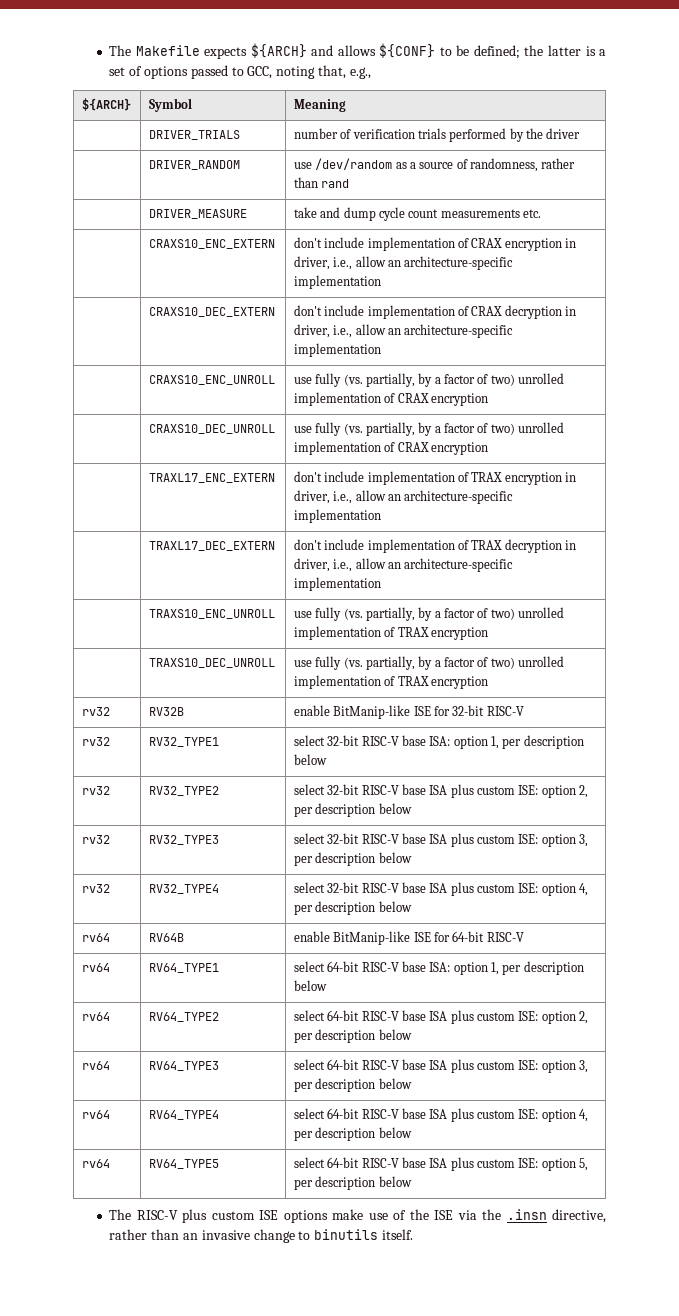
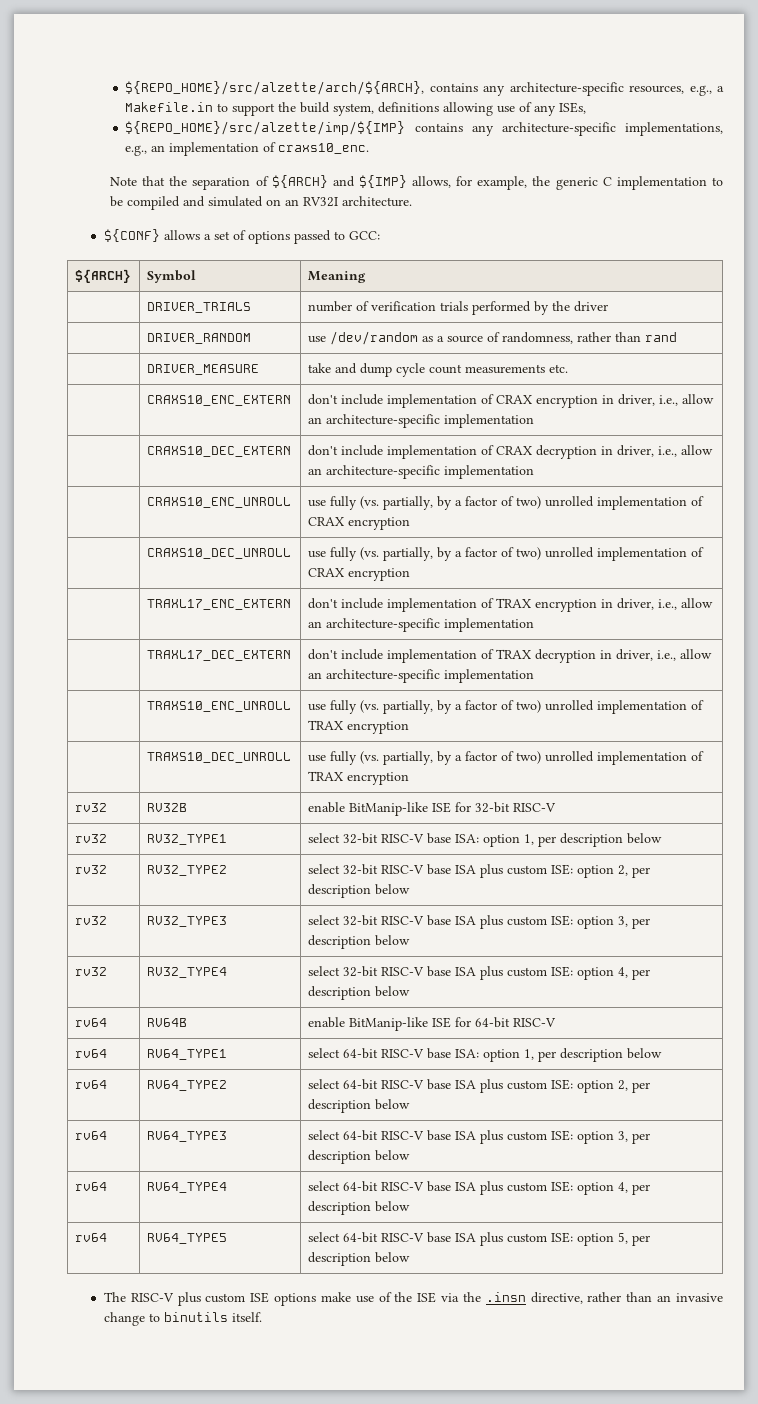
[109,43,596,59] The Makefile expects ${ARCH} and allows ${CONF} to be defined; the latter is -> [125,81,725,96] [125,102,587,116] [125,121,724,136] [125,142,370,156] [110,175,723,190] [110,196,413,210] [103,229,200,242] ${REPO_HOME}/src/alzette/arch/${ARCH}, contains any architecture-specific resources, e.g., a Makefile.in to support the build system, definitions allowing use of any ISEs, // ${REPO_HOME}/src/alzette/imp/${IMP} contains any architecture-specific implementations, e.g., an implementation of craxs10_enc. // Note that the separation of ${ARCH} and ${IMP} allows, for example, the generic C implementation to be compiled and simulated on an RV32I architecture. // ${CONF} allows
[247,65,371,79] GCC, noting that, e.g., -> [348,231,380,240] GCC:

